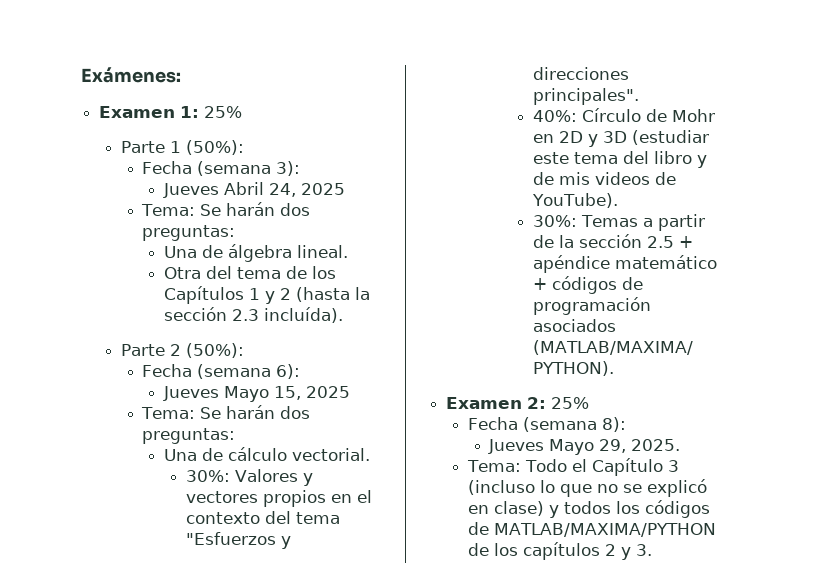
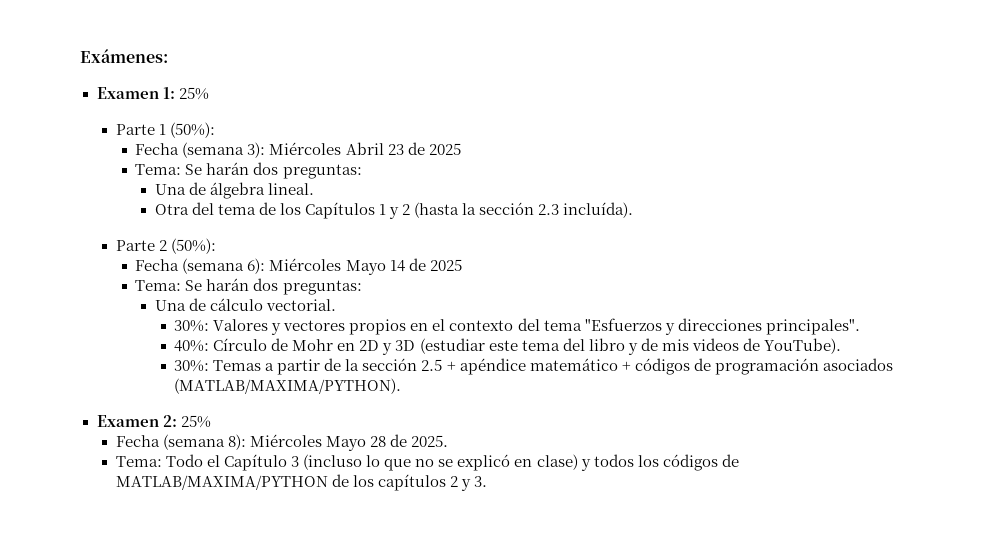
[163,182,297,198] // Jueves Abril 24, -> [269,142,425,155] Miércoles Abril 23 de
[163,386,302,402] // Jueves Mayo 15, -> [269,258,426,275] Miércoles Mayo 14 de
[488,439,627,455] // Jueves Mayo 29, -> [250,434,408,451] Miércoles Mayo 28 de

